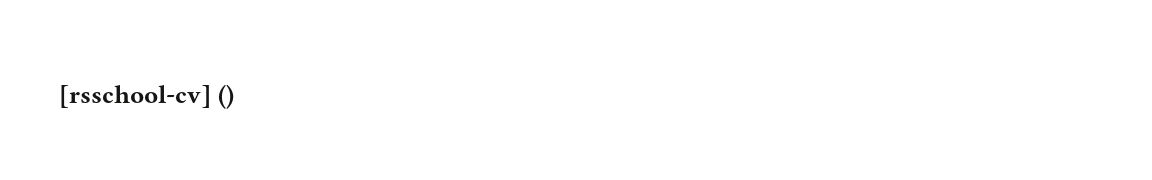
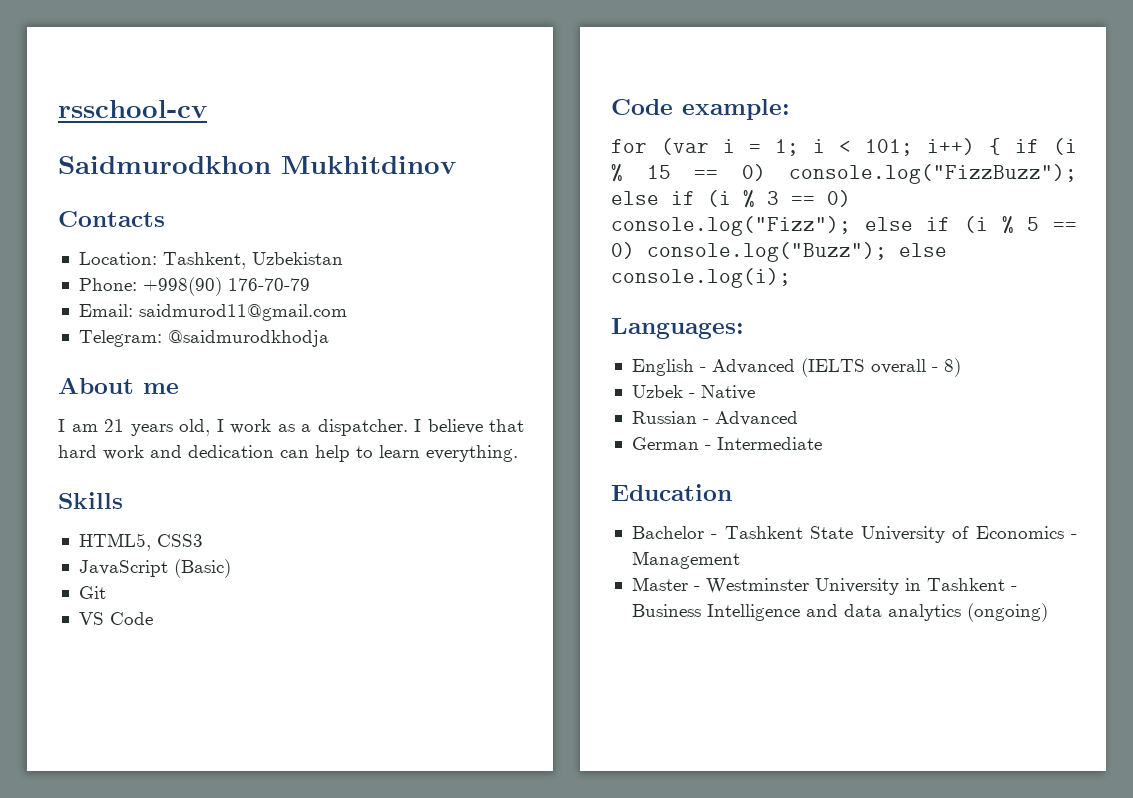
[59,84,235,109] [rsschool-cv] () -> [58,100,207,118] [58,156,456,174] [58,211,165,227] [78,252,343,269] [78,277,310,296] [78,304,347,321] [78,330,329,347] [58,377,179,394] [58,419,524,436] [58,445,518,462] [58,492,123,509] [78,533,203,551] [78,559,231,578] [78,586,106,599] [78,612,153,625] [611,99,790,120] [611,138,1077,156] [611,164,1077,184] [611,190,851,208] [611,216,1077,236] [611,242,947,262] [611,268,791,288] [611,318,744,339] [631,358,961,377] [631,385,755,400] [631,411,798,426] [631,437,822,450] [611,484,732,501] [631,526,1077,543] [631,551,740,569] [631,577,1017,595] [631,603,1048,622] rsschool-cv // Saidmurodkhon Mukhitdinov // Contacts // Location: Tashkent, Uzbekistan // Phone: +998(90) 176-70-79 // Email: saidmurod11@gmail.com // Telegram: @saidmurodkhodja // About me // I am 21 years old, I work as a dispatcher. I believe that hard work and dedication can help to learn everything. // Skills // HTML5, CSS3 // JavaScript (Basic) // Git // VS Code // Code example: // for (var i = 1; i < 101; i++) { if (i % 15 == 0) console.log("FizzBuzz"); else if (i % 3 == 0) console.log("Fizz"); else if (i % 5 == 0) console.log("Buzz"); else console.log(i); // Languages: // English - Advanced (IELTS overall - 8) // Uzbek - Native // Russian - Advanced // German - Intermediate // Education // Bachelor - Tashkent State University of Economics - Management // Master - Westminster University in Tashkent - Business Intelligence and data analytics (ongoing)

